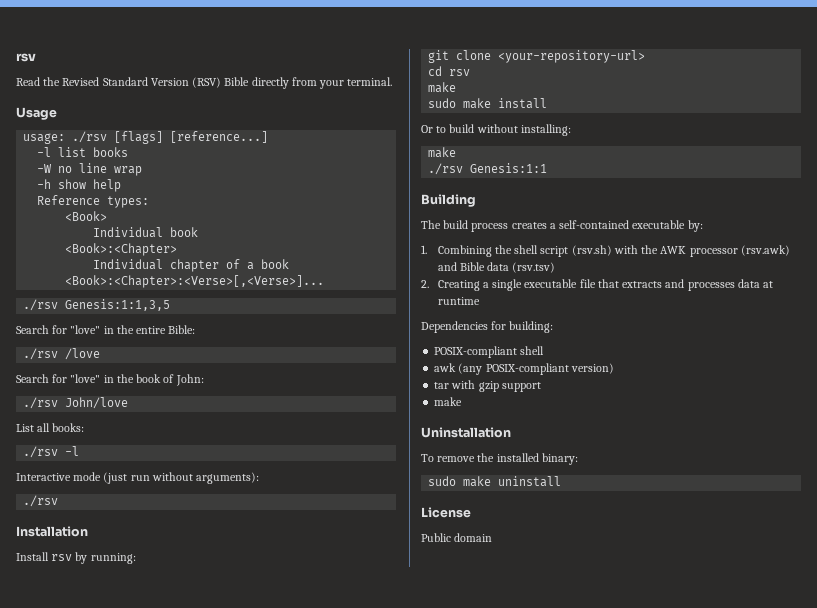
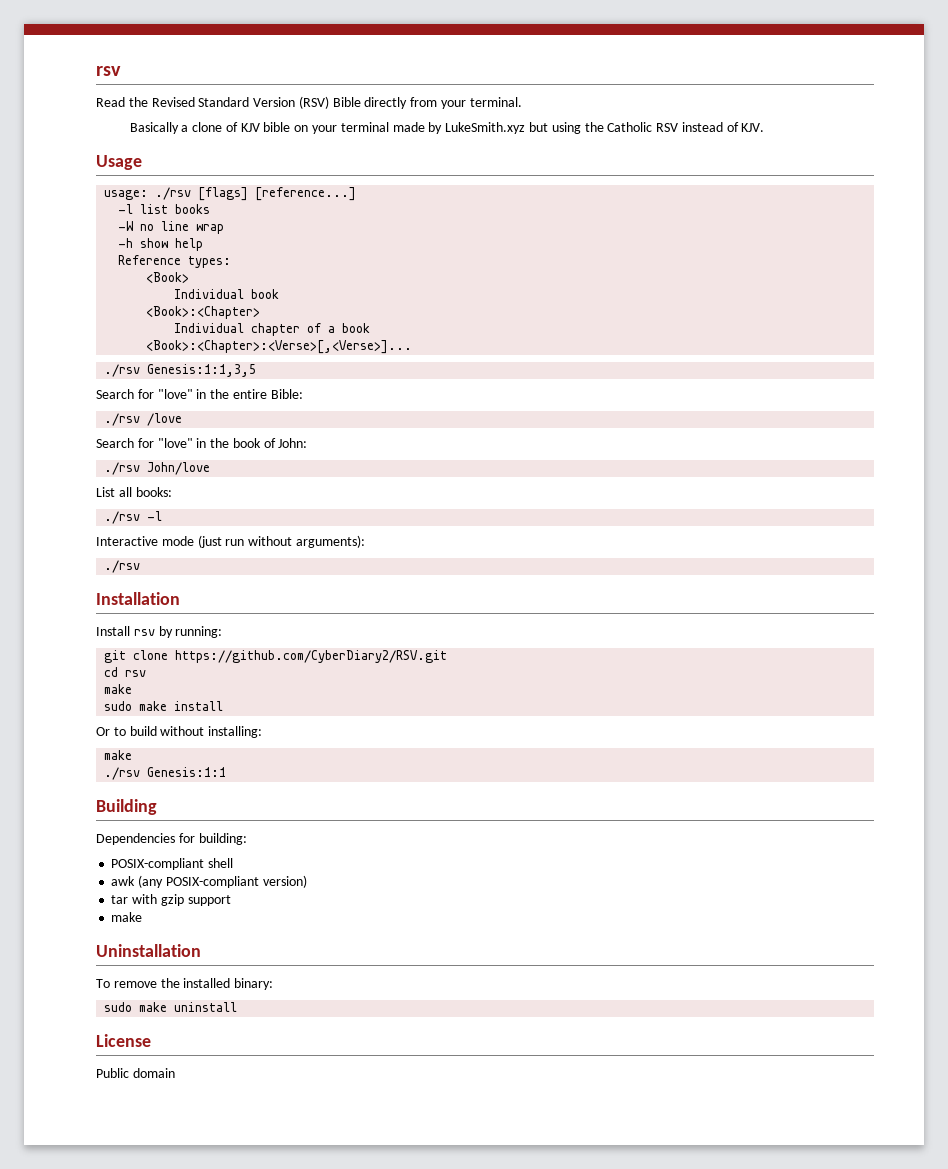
(393, 81) none -> [129,122,765,134] // Basically a clone of KJV bible on your terminal made by LukeSmith.xyz but using the Catholic RSV instead of KJV.
[498,50,646,63] <your-repository-url> -> [175,650,448,663] https://github.com/CyberDiary2/RSV.git
[421,220,703,232] [421,245,790,257] [437,262,556,273] [421,279,774,291] [437,297,480,305] // The build process creates a self-contained executable by: // 1. Combining the shell script (rsv.sh) with the AWK processor (rsv.awk) and Bible data (rsv.tsv) // 2. Creating a single executable file that extracts and processes data at runtime -> (157, 807) none

